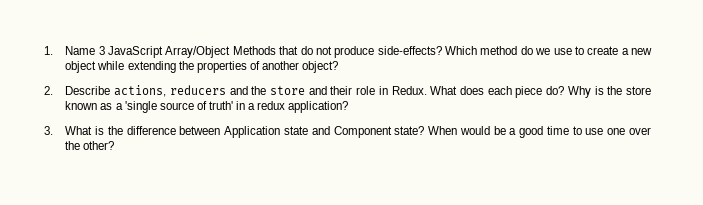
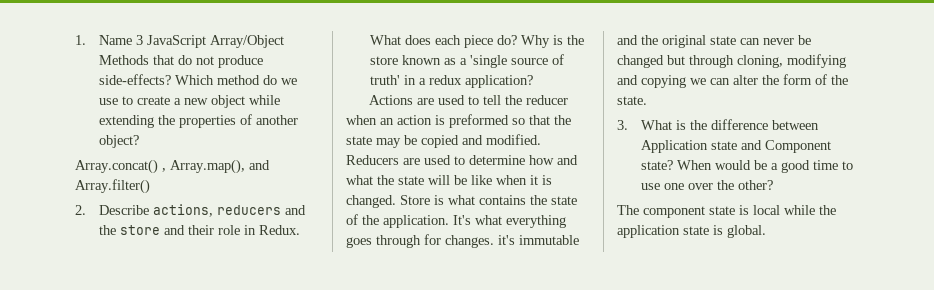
(339, 67) none -> [75,159,270,174] [75,179,150,194] // Array.concat() , Array.map(), and Array.filter()
(349, 107) none -> [368,95,568,105] [346,114,571,128] [346,134,541,148] [346,155,578,165] [346,175,552,185] [346,195,577,208] [346,214,566,228] [346,234,579,248] [617,35,811,48] [617,54,846,68] [617,74,848,88] [617,96,647,105] // Actions are used to tell the reducer when an action is preformed so that the state may be copied and modified. Reducers are used to determine how and what the state will be like when it is changed. Store is what contains the state of the application. It's what everything goes through for changes. it's immutable and the original state can never be changed but through cloning, modifying and copying we can alter the form of the state.
(115, 145) none -> [617,205,836,218] [617,225,766,238] // The component state is local while the application state is global.

